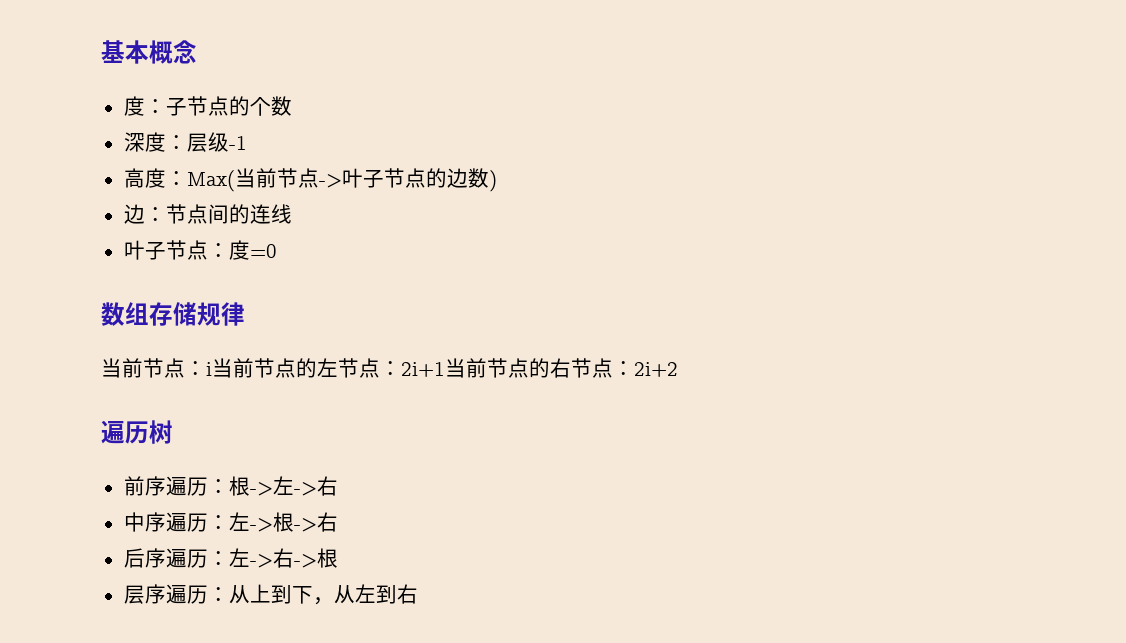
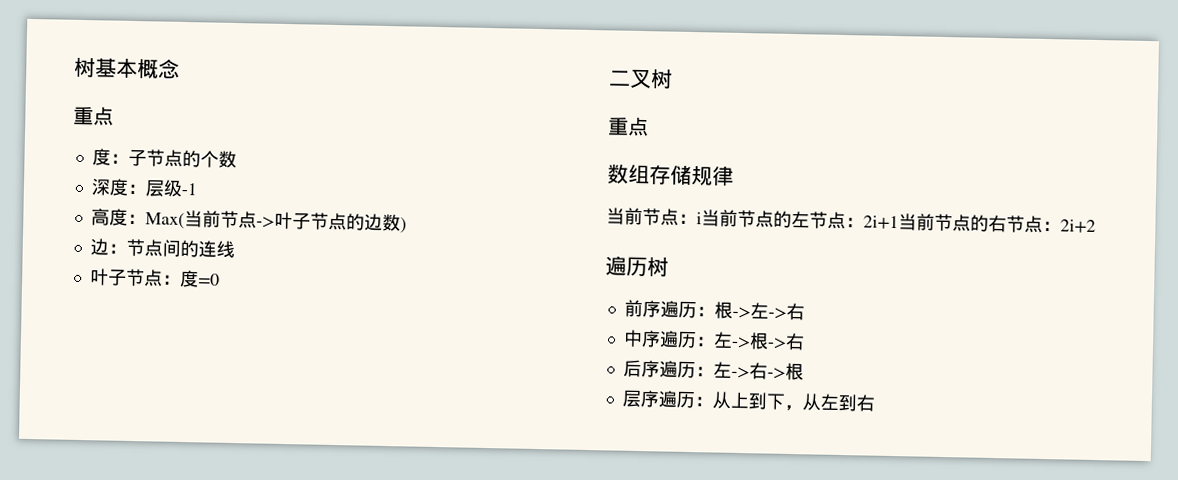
(101, 51) none -> [74,57,96,78] 树
(197, 52) none -> [73,106,114,126] // 重点
(277, 251) none -> [609,69,673,89] [608,116,649,137] // 二叉树 // 重点

